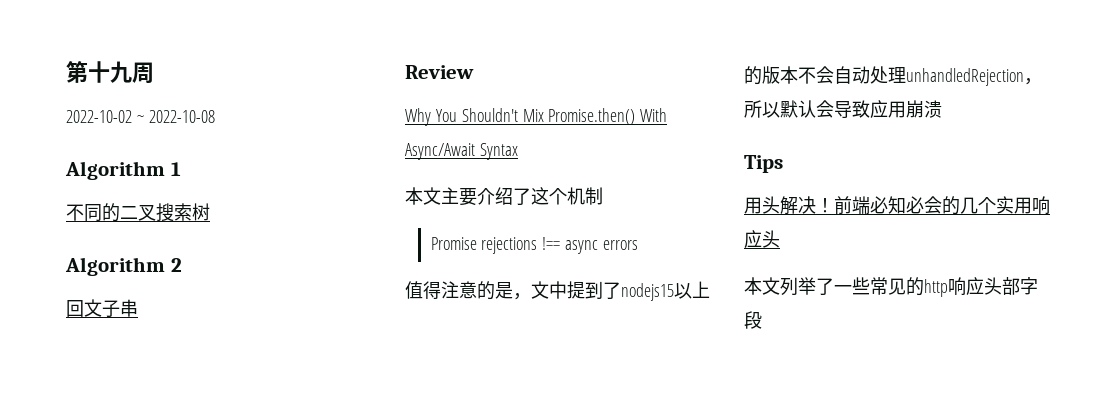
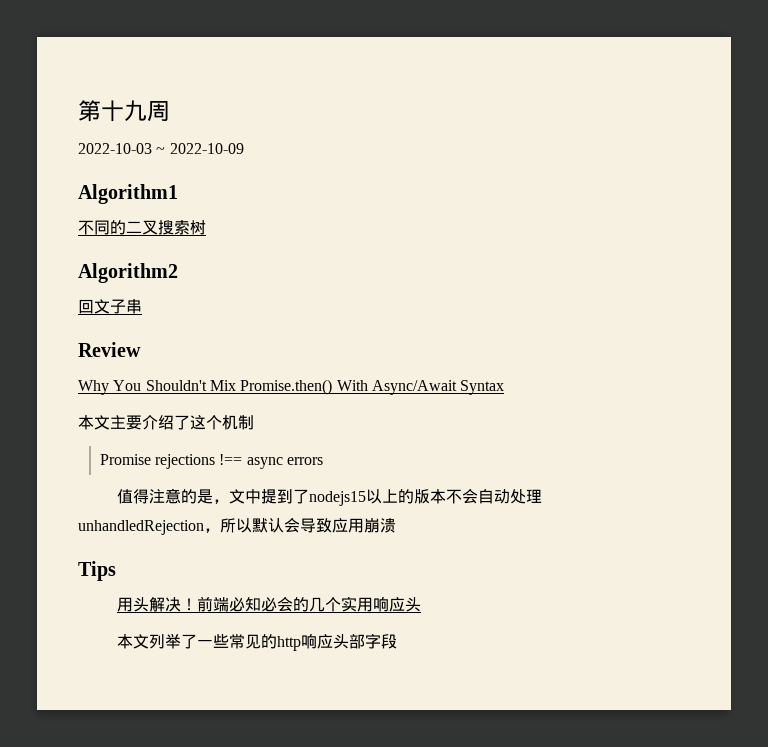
[66,110,215,123] [65,161,181,180] 2022-10-02 ~ 2022-10-08 // Algorithm 1 -> [78,143,244,154] [78,184,178,204] 2022-10-03 ~ 2022-10-09 // Algorithm1
[65,257,182,276] Algorithm 2 -> [78,263,178,283] Algorithm2

